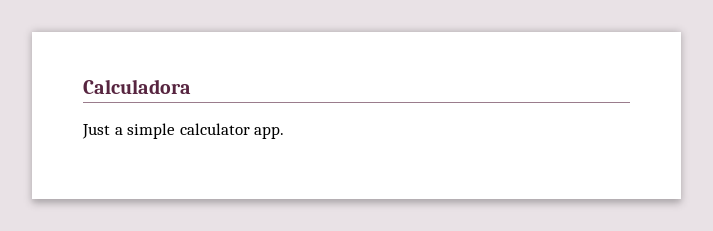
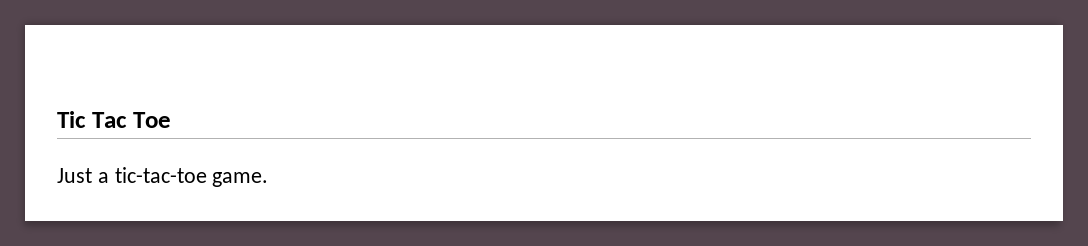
[83,79,191,94] Calculadora -> [57,111,171,128] Tic Tac Toe
[127,123,285,139] simple calculator app. -> [114,167,269,187] tic-tac-toe game.

